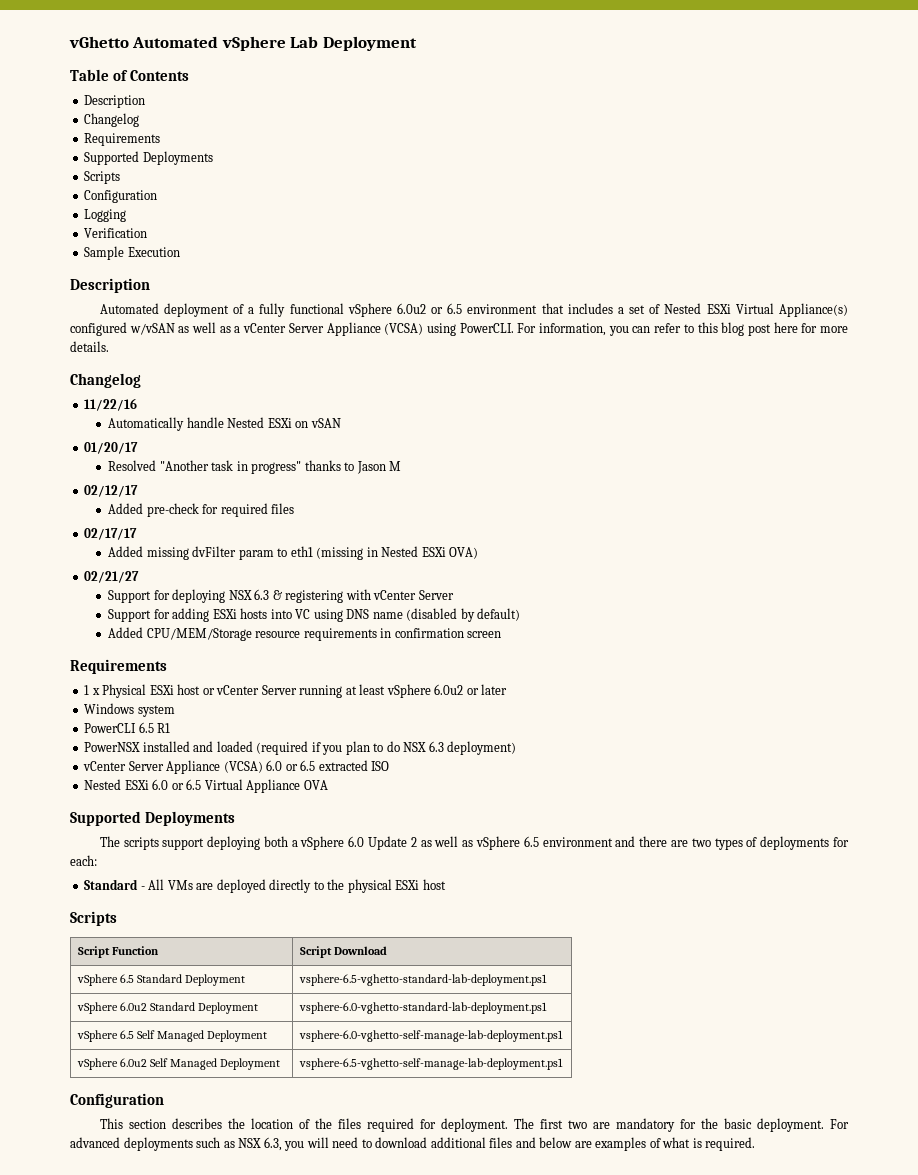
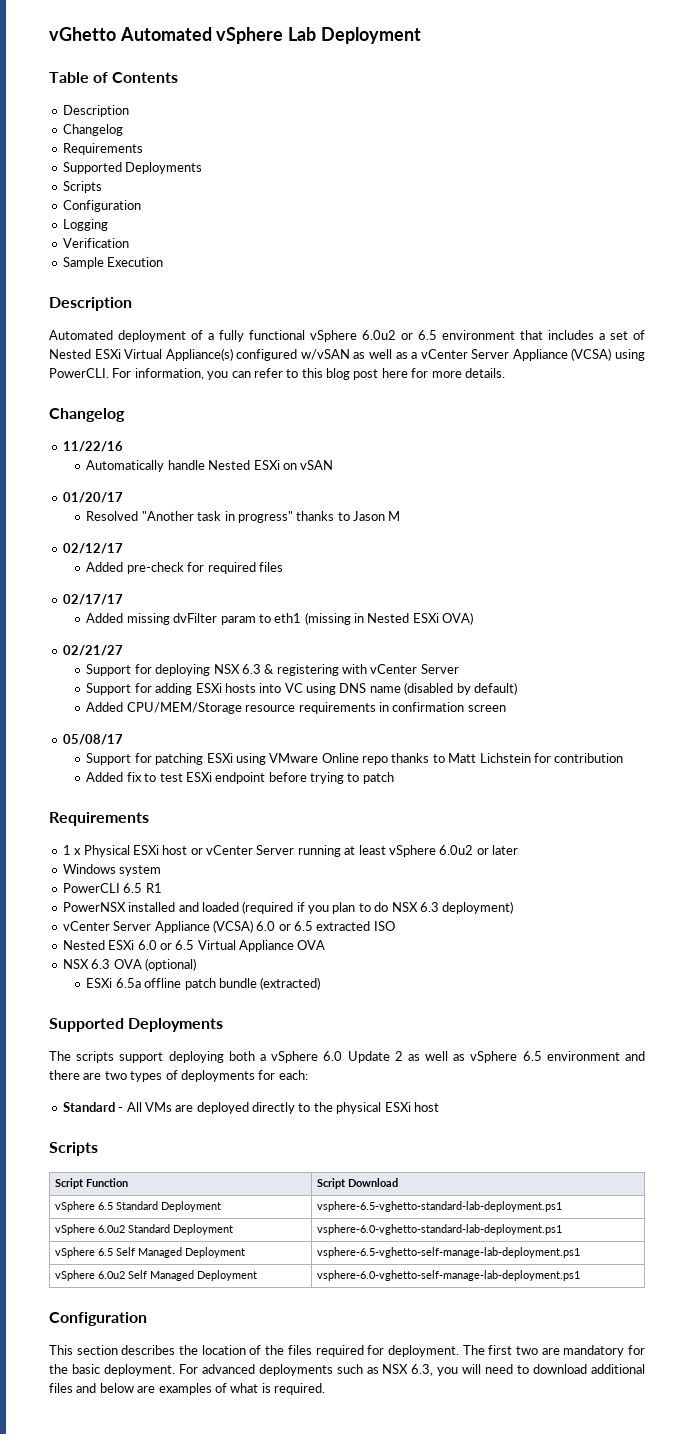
(502, 634) none -> [62,734,123,745] [86,753,624,765] [86,772,394,784] // 05/08/17 // Support for patching ESXi using VMware Online repo thanks to Matt Lichstein for contribution // Added fix to test ESXi endpoint before trying to patch
(328, 785) none -> [62,958,196,971] [86,977,321,990] // NSX 6.3 OVA (optional) // ESXi 6.5a offline patch bundle (extracted)
[298,1030,563,1042] vsphere-6.0-vghetto-self-manage-lab-deployment.ps1 -> [316,1247,580,1258] vsphere-6.5-vghetto-self-manage-lab-deployment.ps1
[298,1058,563,1070] vsphere-6.5-vghetto-self-manage-lab-deployment.ps1 -> [316,1270,580,1281] vsphere-6.0-vghetto-self-manage-lab-deployment.ps1

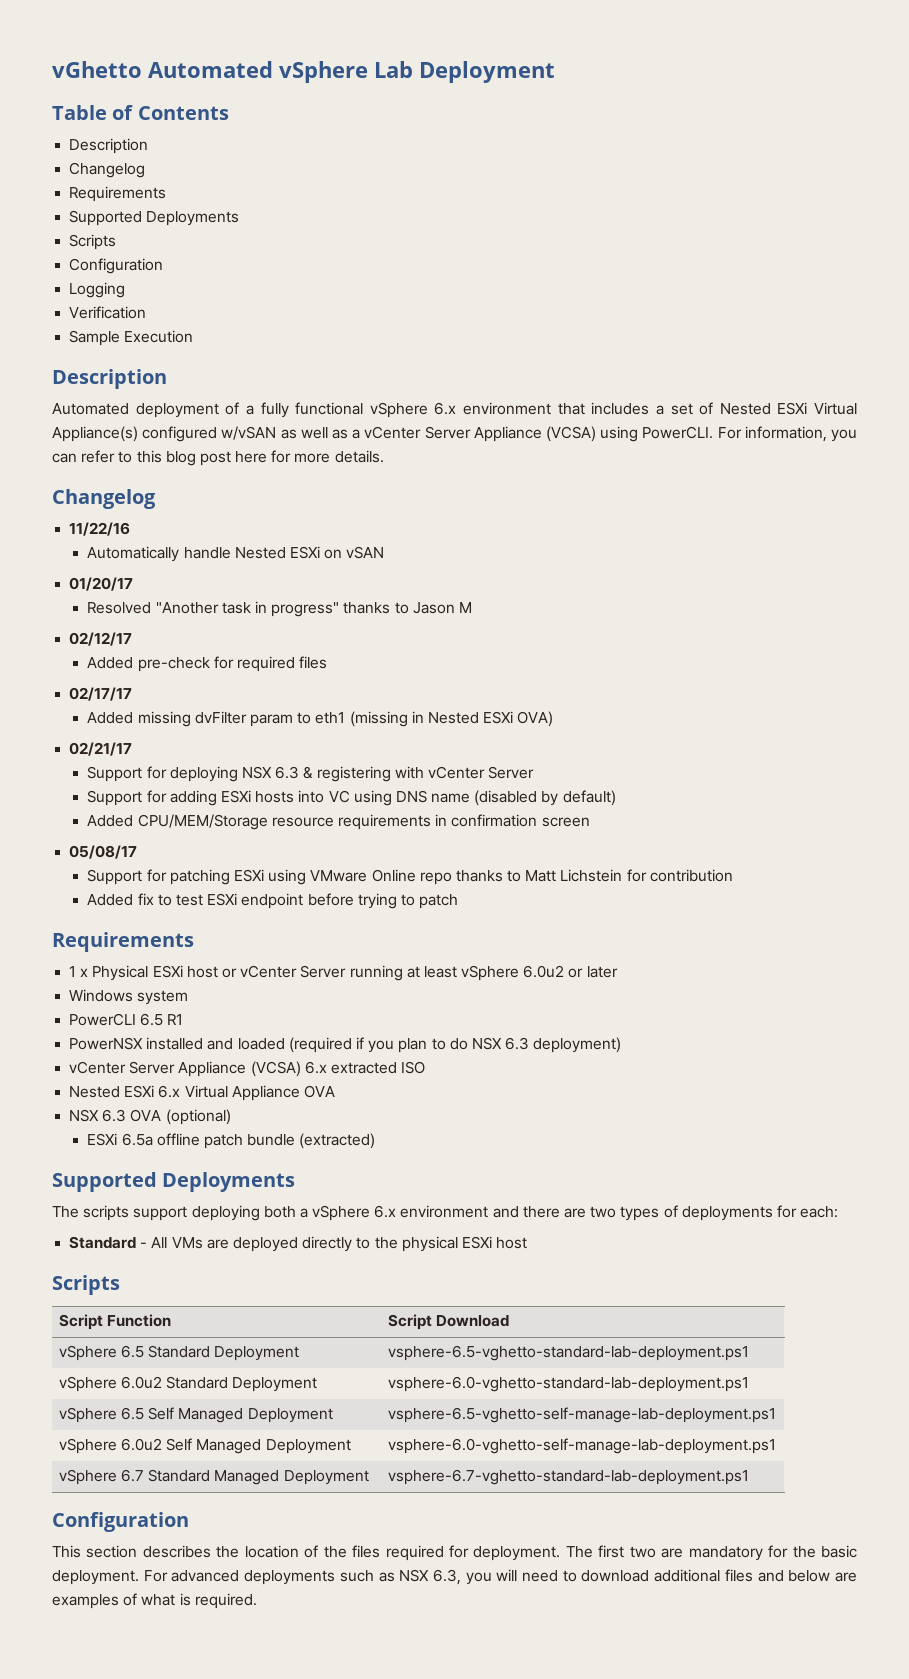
[362,330,437,340] 6.0u2 or 6.5 -> [434,402,457,415] 6.x
[62,645,123,656] 02/21/27 -> [69,742,133,756] 02/21/17
[256,921,313,931] 6.0 or 6.5 -> [304,1061,327,1074] 6.x
[137,940,195,950] 6.0 or 6.5 -> [158,1085,181,1098] 6.x
[323,1051,542,1063] 6.0 Update 2 as well as vSphere 6.5 -> [374,1205,397,1218] 6.x
(580, 1275) none -> [58,1469,369,1485] [387,1469,749,1485] // vSphere 6.7 Standard Managed Deployment | vsphere-6.7-vghetto-standard-lab-deployment.ps1

